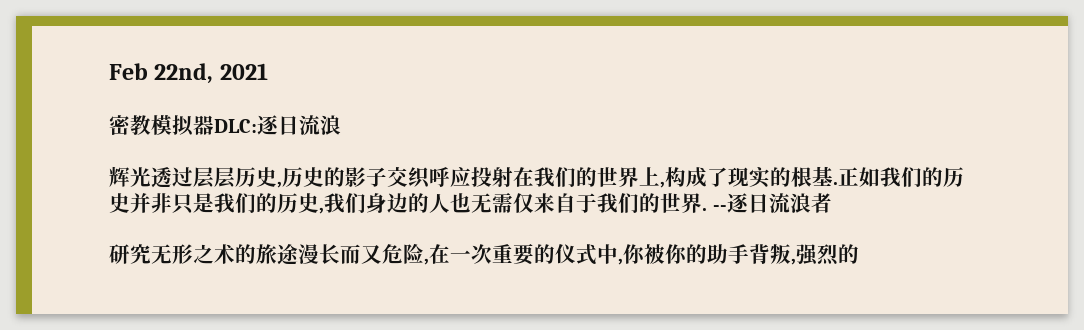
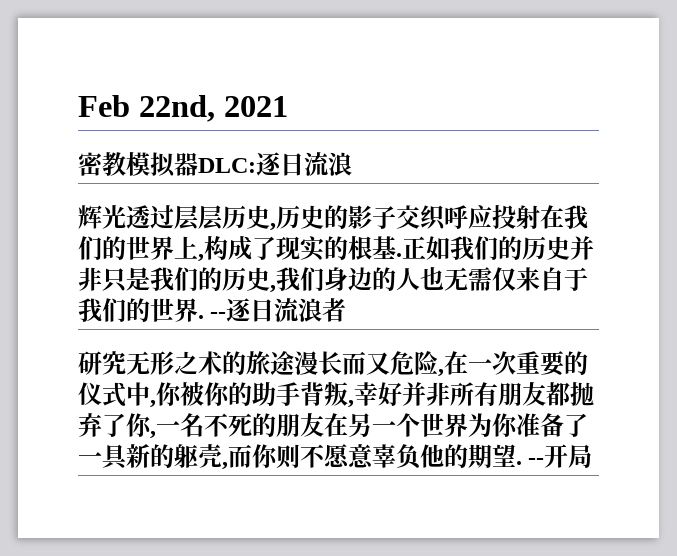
[796,244,859,266] 强烈的 -> [354,382,594,406] [78,413,588,439] [78,444,593,470] 幸好并非所有朋友都抛弃了你,一名不死的朋友在另一个世界为你准备了一具新的躯壳,而你则不愿意辜负他的期望. --开局

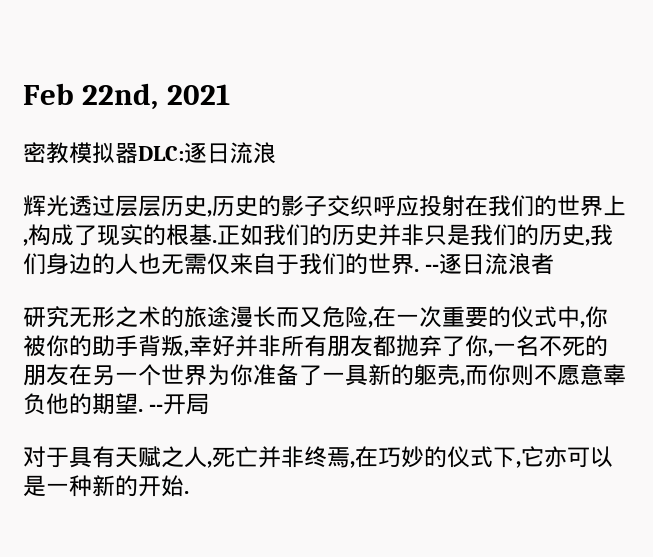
(593, 456) none -> [23,446,613,468] [23,475,189,497] // 对于具有天赋之人,死亡并非终焉,在巧妙的仪式下,它亦可以是一种新的开始.

